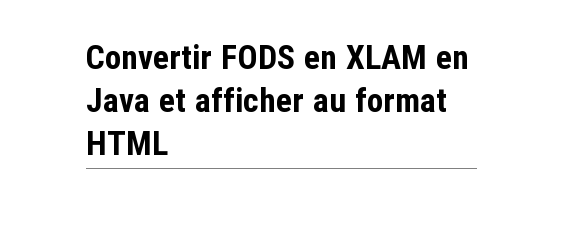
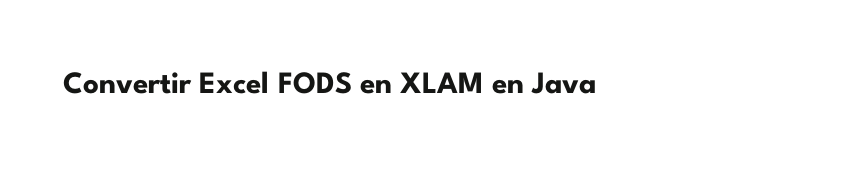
(212, 56) none -> [199,71,270,94] Excel
[159,87,448,112] [86,131,168,155] et afficher au format HTML -> (597, 83) none

